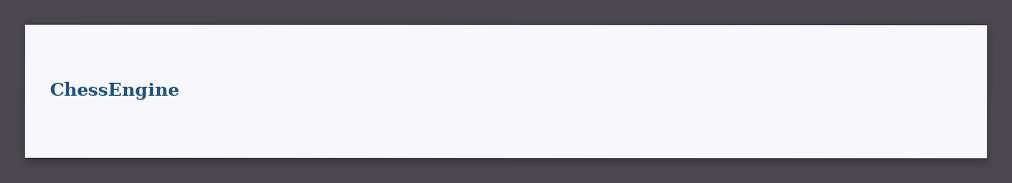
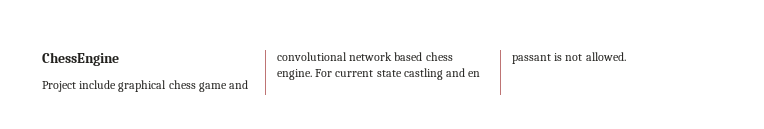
(180, 90) none -> [42,80,249,92] [277,52,453,61] [277,68,481,80] [512,52,626,64] // Project include graphical chess game and convolutional network based chess engine. For current state castling and en passant is not allowed.

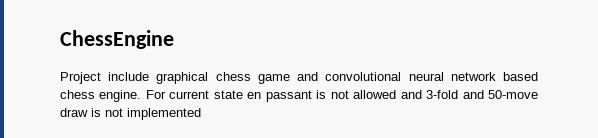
(347, 56) none -> [408,72,444,81] neural
[403,68,466,80] castling and -> (243, 94) none
[585,52,626,61] allowed. -> [353,90,538,99] [60,108,201,120] allowed and 3-fold and 50-move draw is not implemented

